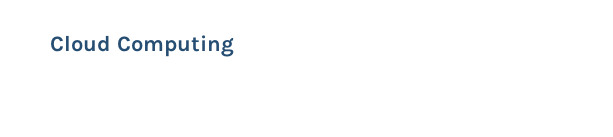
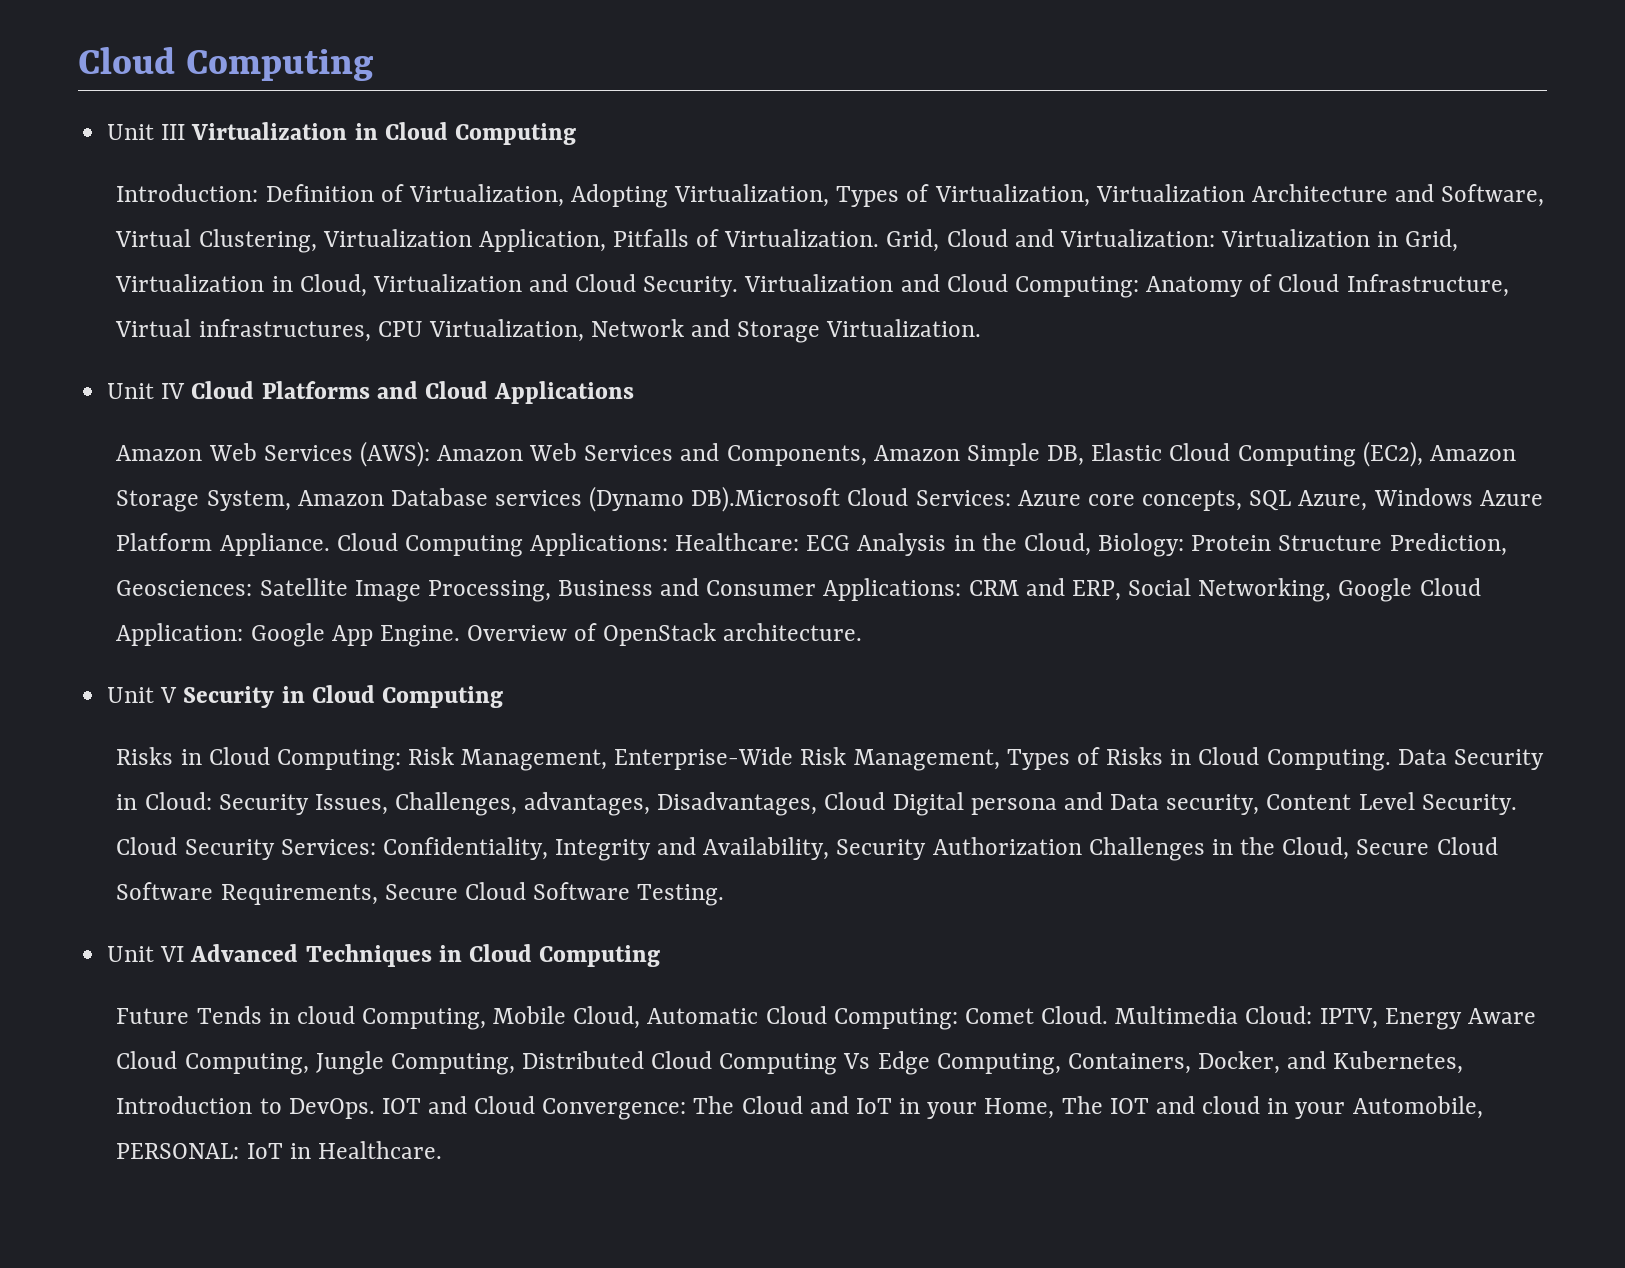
[50,35,234,57] Cloud Computing -> [78,47,374,81] [107,122,576,145] [116,184,1545,208] [115,229,1459,253] [115,274,1509,298] [115,319,982,343] [107,381,635,404] [116,441,1516,467] [116,486,1543,512] [116,533,1507,557] [116,578,1481,602] [116,623,863,647] [107,685,503,708] [116,747,1544,771] [116,792,1517,816] [116,837,1498,861] [116,882,725,906] [107,944,661,967] [116,1006,1536,1030] [116,1051,1464,1075] [116,1096,1483,1120] [116,1141,442,1159] Cloud Computing // Unit III Virtualization in Cloud Computing // Introduction: Definition of Virtualization, Adopting Virtualization, Types of Virtualization, Virtualization Architecture and Software, Virtual Clustering, Virtualization Application, Pitfalls of Virtualization. Grid, Cloud and Virtualization: Virtualization in Grid, Virtualization in Cloud, Virtualization and Cloud Security. Virtualization and Cloud Computing: Anatomy of Cloud Infrastructure, Virtual infrastructures, CPU Virtualization, Network and Storage Virtualization. // Unit IV Cloud Platforms and Cloud Applications // Amazon Web Services (AWS): Amazon Web Services and Components, Amazon Simple DB, Elastic Cloud Computing (EC2), Amazon Storage System, Amazon Database services (Dynamo DB).Microsoft Cloud Services: Azure core concepts, SQL Azure, Windows Azure Platform Appliance. Cloud Computing Applications: Healthcare: ECG Analysis in the Cloud, Biology: Protein Structure Prediction, Geosciences: Satellite Image Processing, Business and Consumer Applications: CRM and ERP, Social Networking, Google Cloud Application: Google App Engine. Overview of OpenStack architecture. // Unit V Security in Cloud Computing // Risks in Cloud Computing: Risk Management, Enterprise-Wide Risk Management, Types of Risks in Cloud Computing. Data Security in Cloud: Security Issues, Challenges, advantages, Disadvantages, Cloud Digital persona and Data security, Content Level Security. Cloud Security Services: Confidentiality, Integrity and Availability, Security Authorization Challenges in the Cloud, Secure Cloud Software Requirements, Secure Cloud Software Testing. // Unit VI Advanced Techniques in Cloud Computing // Future Tends in cloud Computing, Mobile Cloud, Automatic Cloud Computing: Comet Cloud. Multimedia Cloud: IPTV, Energy Aware Cloud Computing, Jungle Computing, Distributed Cloud Computing Vs Edge Computing, Containers, Docker, and Kubernetes, Introduction to DevOps. IOT and Cloud Convergence: The Cloud and IoT in your Home, The IOT and cloud in your Automobile, PERSONAL: IoT in Healthcare.

